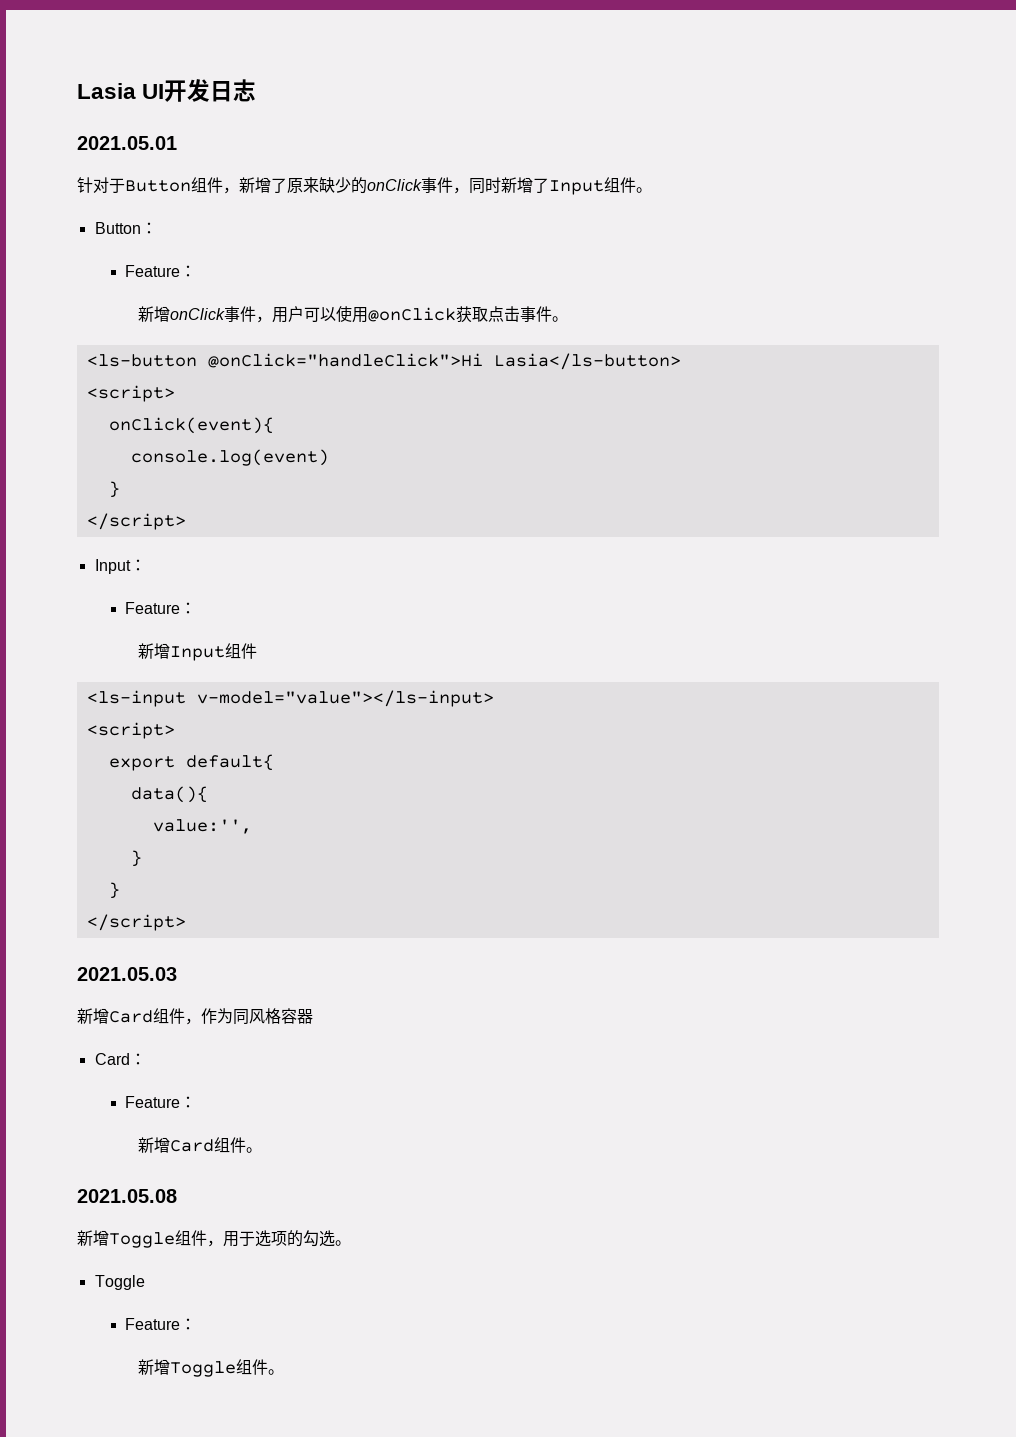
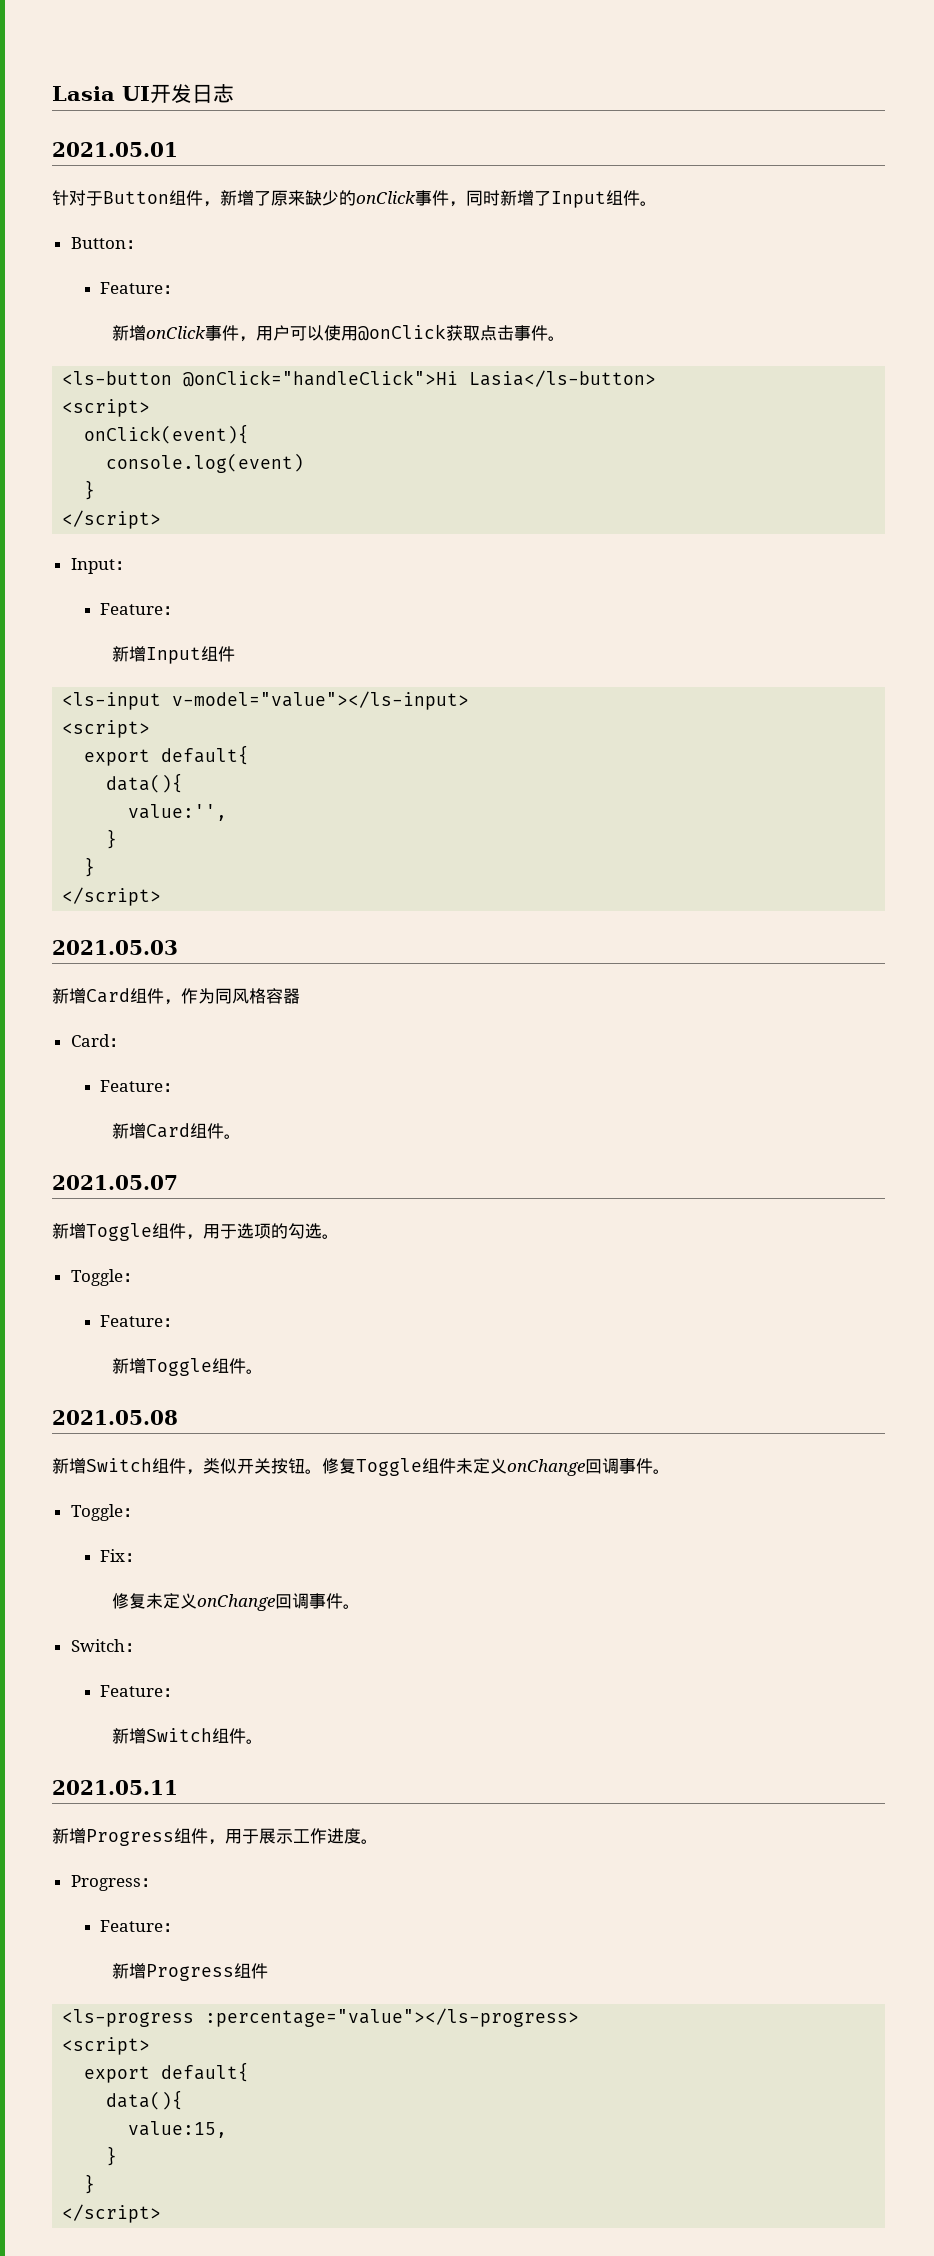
[77,1189,177,1203] 2021.05.08 -> [52,1175,178,1190] 2021.05.07
(145, 1282) none -> [122,1273,140,1282] ：
(285, 1372) none -> [52,1410,178,1425] [52,1458,670,1476] [70,1504,140,1521] [100,1549,143,1562] [111,1593,360,1611] [70,1639,142,1652] [100,1685,181,1697] [111,1728,263,1744] [52,1780,178,1795] [52,1828,378,1846] [70,1875,158,1891] [100,1920,181,1932] [111,1963,268,1981] [62,2008,580,2027] [62,2037,151,2055] [84,2062,250,2083] [106,2090,184,2110] [128,2121,228,2138] [106,2146,118,2166] [84,2174,96,2194] [62,2204,162,2223] // 2021.05.08 // 新增Switch组件，类似开关按钮。修复Toggle组件未定义onChange回调事件。 // Toggle： // Fix： // 修复未定义onChange回调事件。 // Switch： // Feature： // 新增Switch组件。 // 2021.05.11 // 新增Progress组件，用于展示工作进度。 // Progress： // Feature： // 新增Progress组件 // <ls-progress :percentage="value"></ls-progress> // <script> // export default{ // data(){ // value:15, // } // } // </script>

